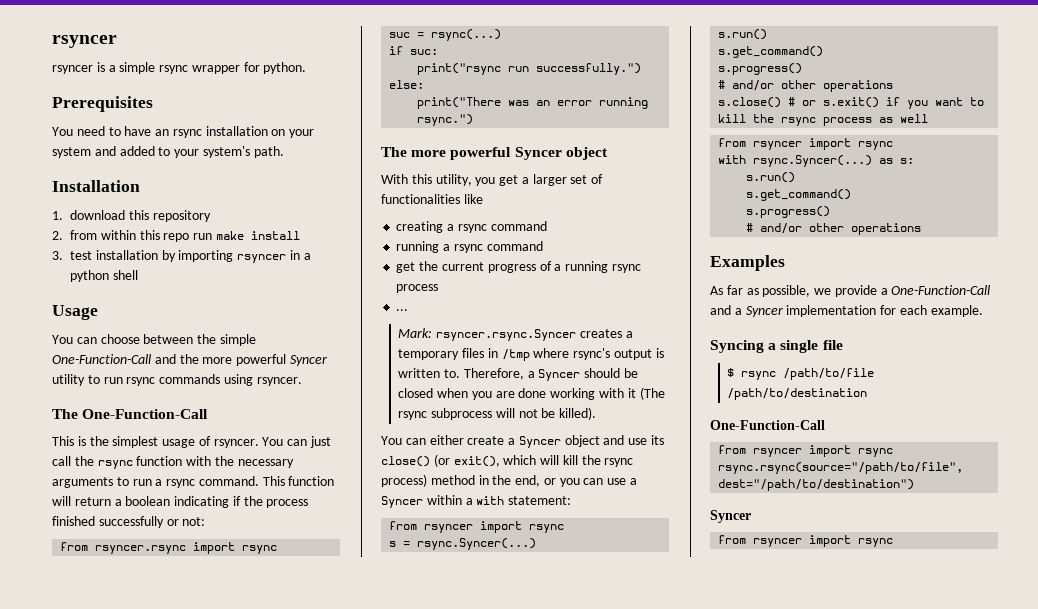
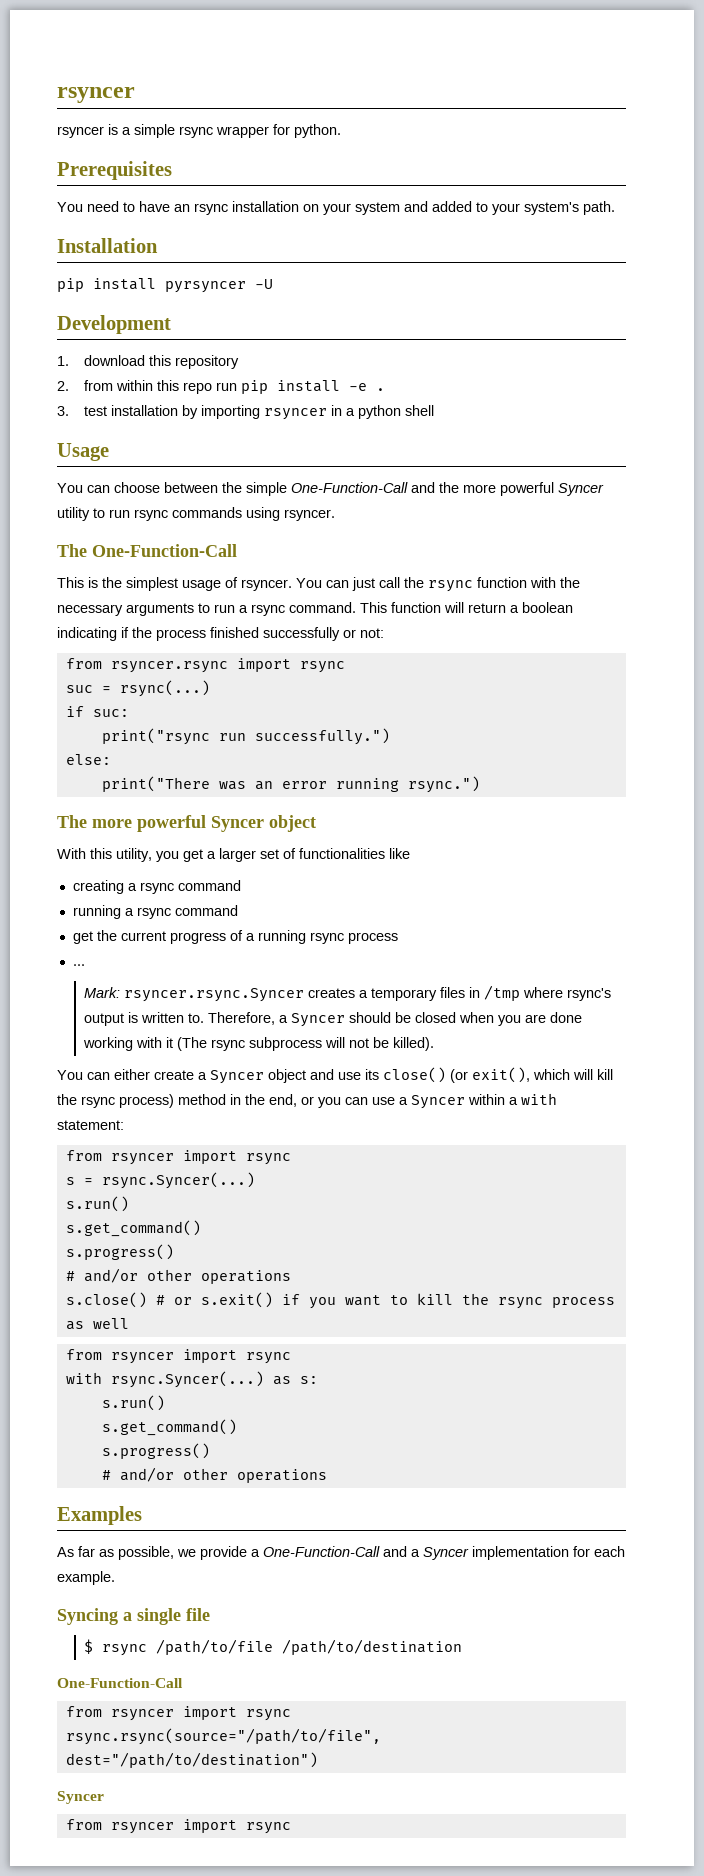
(140, 186) none -> [57,278,273,293] [57,315,171,334] // pip install pyrsyncer -U // Development
[215,231,300,240] make install -> [241,380,386,394] pip install -e .

